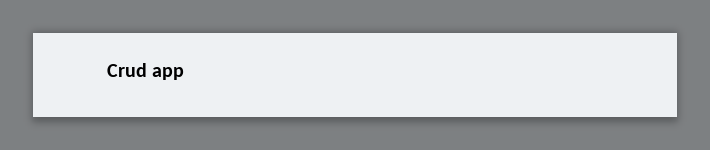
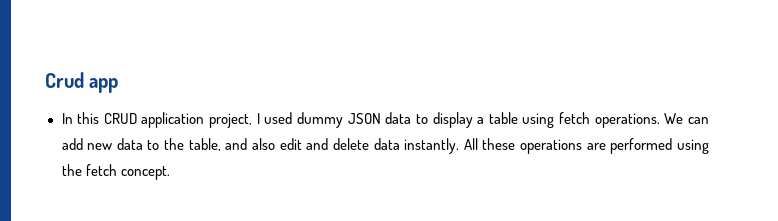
(185, 73) none -> [61,112,710,128] [61,138,710,154] [61,164,170,180] // In this CRUD application project, I used dummy JSON data to display a table using fetch operations. We can add new data to the table, and also edit and delete data instantly. All these operations are performed using the fetch concept.

